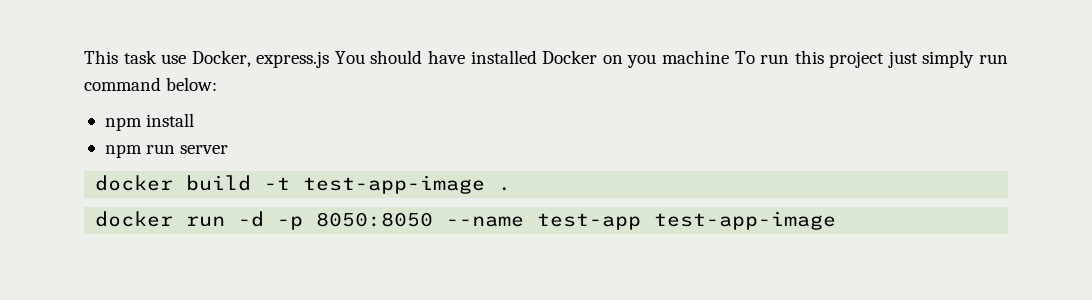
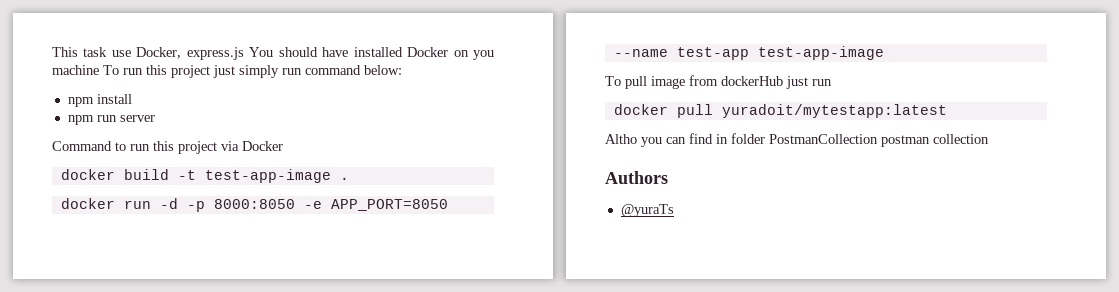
(229, 149) none -> [52,141,283,154] // Command to run this project via Docker
[316,212,434,227] 8050:8050 -> [213,199,448,211] 8000:8050 -e APP_PORT=8050
(837, 220) none -> [605,75,832,89] [613,104,947,118] [605,133,989,147] [605,171,668,184] [620,204,674,217] // To pull image from dockerHub just run // docker pull yuradoit/mytestapp:latest // Altho you can find in folder PostmanCollection postman collection // Authors // @yuraTs

